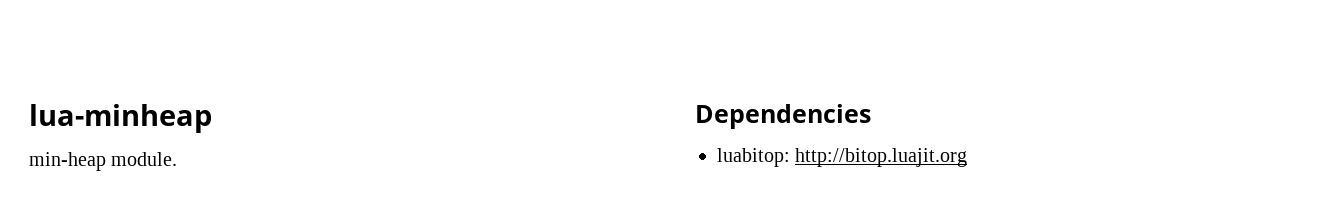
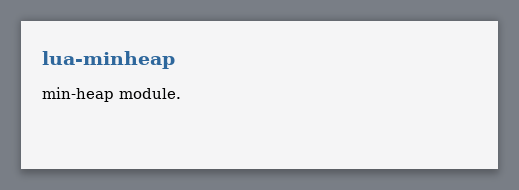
[695,104,871,129] [717,148,968,167] // Dependencies // luabitop: http://bitop.luajit.org -> (181, 93) none

